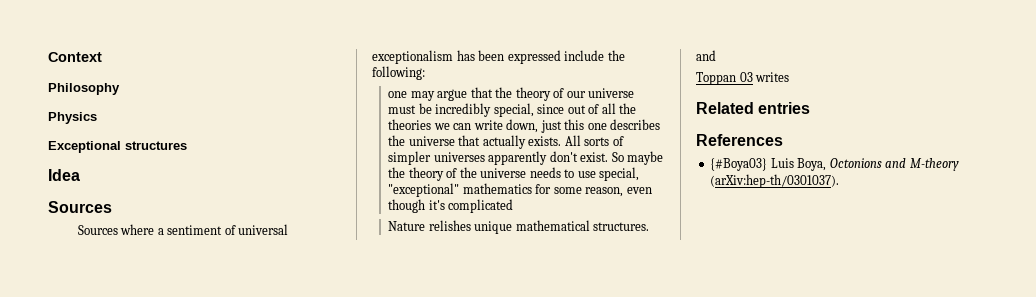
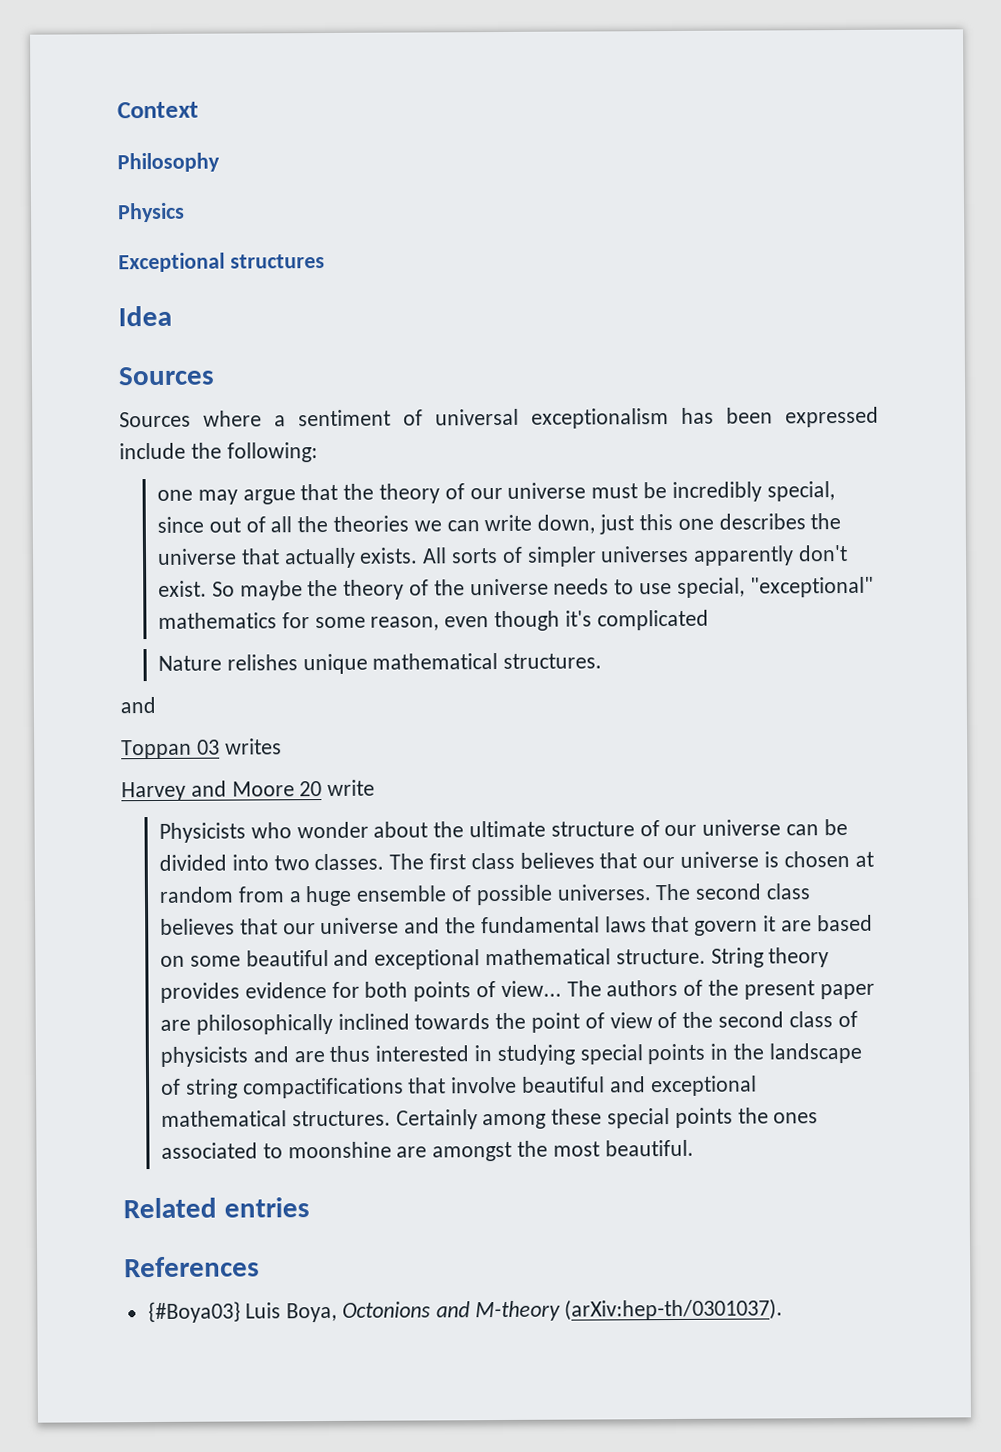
(790, 77) none -> [121,779,376,802] [159,819,848,843] [159,850,874,871] [159,883,812,907] [160,914,873,936] [160,947,830,970] [160,979,875,1003] [160,1010,858,1035] [160,1042,862,1067] [161,1075,757,1099] [161,1107,819,1130] [161,1139,694,1162] // Harvey and Moore 20 write // Physicists who wonder about the ultimate structure of our universe can be divided into two classes. The first class believes that our universe is chosen at random from a huge ensemble of possible universes. The second class believes that our universe and the fundamental laws that govern it are based on some beautiful and exceptional mathematical structure. String theory provides evidence for both points of view... The authors of the present paper are philosophically inclined towards the point of view of the second class of physicists and are thus interested in studying special points in the landscape of string compactifications that involve beautiful and exceptional mathematical structures. Certainly among these special points the ones associated to moonshine are amongst the most beautiful.

